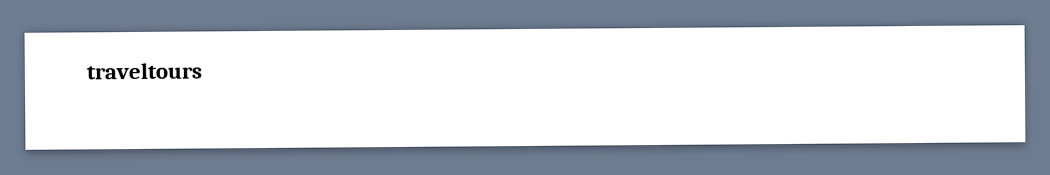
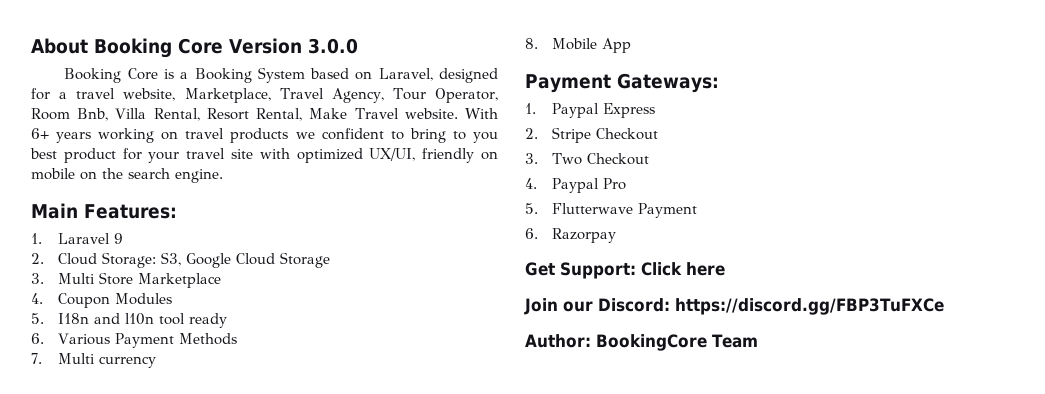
[86,62,202,80] traveltours -> [31,38,358,58] [64,67,498,83] [31,88,498,103] [31,108,498,121] [31,128,498,143] [30,148,499,163] [31,168,223,183] [31,203,177,219] [31,233,124,244] [31,252,331,268] [31,272,222,288] [31,293,173,308] [31,313,228,328] [31,333,238,348] [31,353,157,368] [525,38,632,53] [525,73,719,93] [525,103,656,118] [525,127,659,143] [525,153,650,165] [525,178,627,193] [525,203,698,218] [525,228,617,243] [525,262,725,279] [524,298,944,315] [525,334,758,351] About Booking Core Version 3.0.0 // Booking Core is a Booking System based on Laravel, designed for a travel website, Marketplace, Travel Agency, Tour Operator, Room Bnb, Villa Rental, Resort Rental, Make Travel website. With 6+ years working on travel products we confident to bring to you best product for your travel site with optimized UX/UI, friendly on mobile on the search engine. // Main Features: // 1. Laravel 9 // 2. Cloud Storage: S3, Google Cloud Storage // 3. Multi Store Marketplace // 4. Coupon Modules // 5. I18n and l10n tool ready // 6. Various Payment Methods // 7. Multi currency // 8. Mobile App // Payment Gateways: // 1. Paypal Express // 2. Stripe Checkout // 3. Two Checkout // 4. Paypal Pro // 5. Flutterwave Payment // 6. Razorpay // Get Support: Click here // Join our Discord: https://discord.gg/FBP3TuFXCe // Author: BookingCore Team

